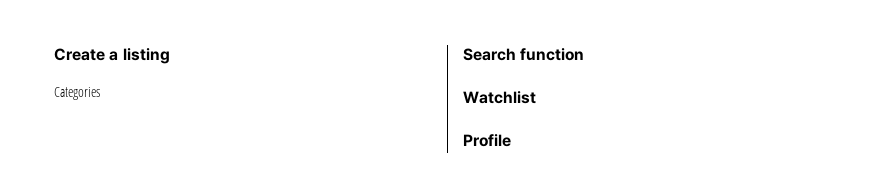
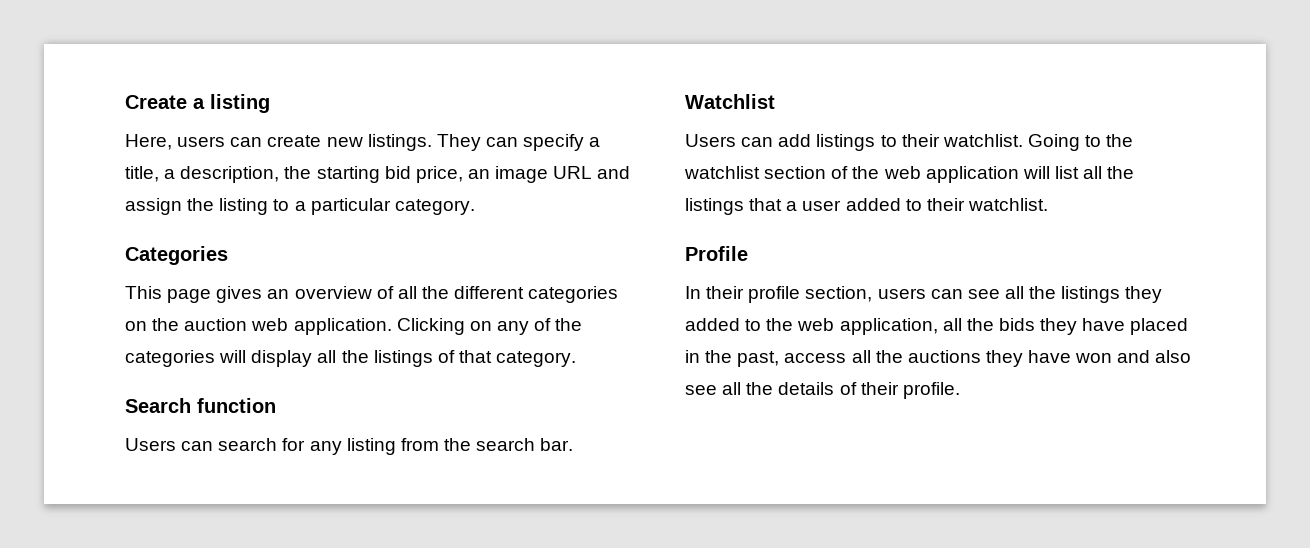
[54,87,100,100] [463,48,585,61] [463,91,536,104] [463,134,511,147] Categories // Search function // Watchlist // Profile -> [125,134,601,151] [125,166,631,183] [125,198,475,215] [125,246,228,265] [125,286,619,303] [125,318,583,335] [125,350,577,367] [125,398,276,413] [125,438,574,455] [685,94,775,109] [685,134,1134,151] [684,166,1135,183] [685,198,1048,215] [685,246,748,261] [685,286,1163,303] [685,318,1189,335] [685,350,1192,367] [685,382,960,399] Here, users can create new listings. They can specify a title, a description, the starting bid price, an image URL and assign the listing to a particular category. // Categories // This page gives an overview of all the different categories on the auction web application. Clicking on any of the categories will display all the listings of that category. // Search function // Users can search for any listing from the search bar. // Watchlist // Users can add listings to their watchlist. Going to the watchlist section of the web application will list all the listings that a user added to their watchlist. // Profile // In their profile section, users can see all the listings they added to the web application, all the bids they have placed in the past, access all the auctions they have won and also see all the details of their profile.

